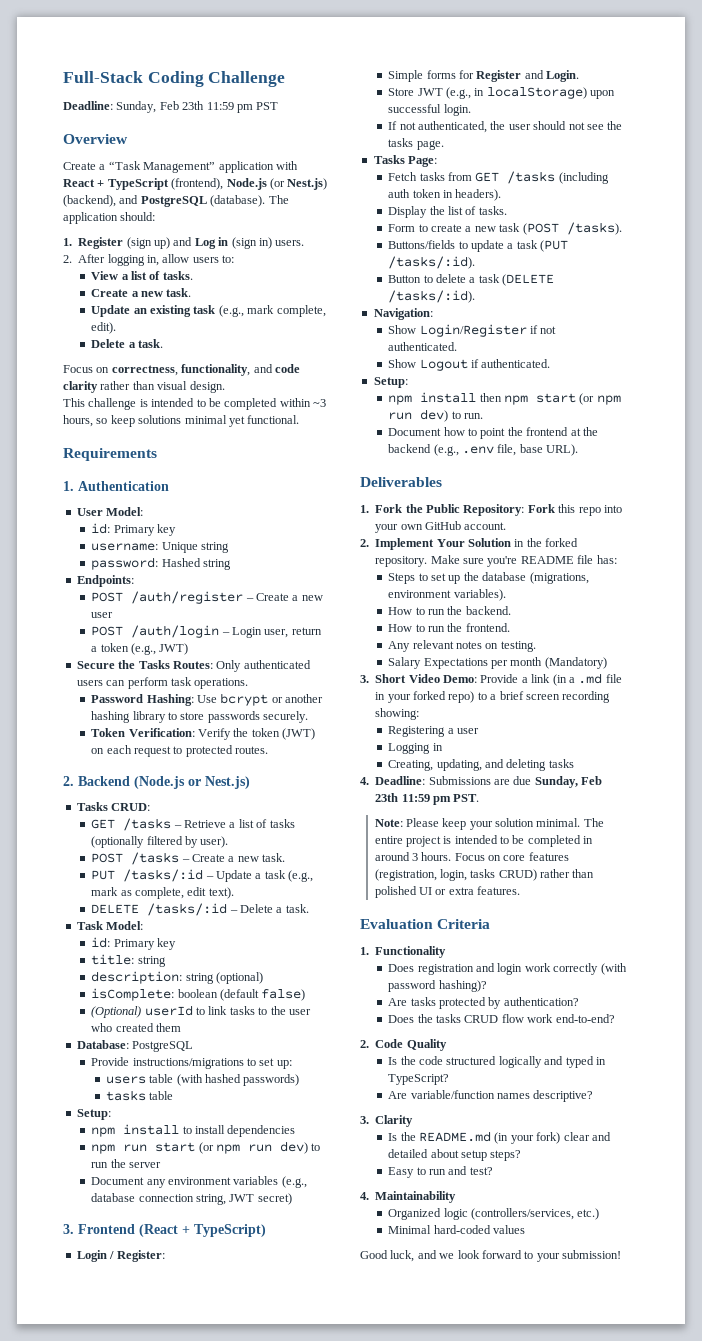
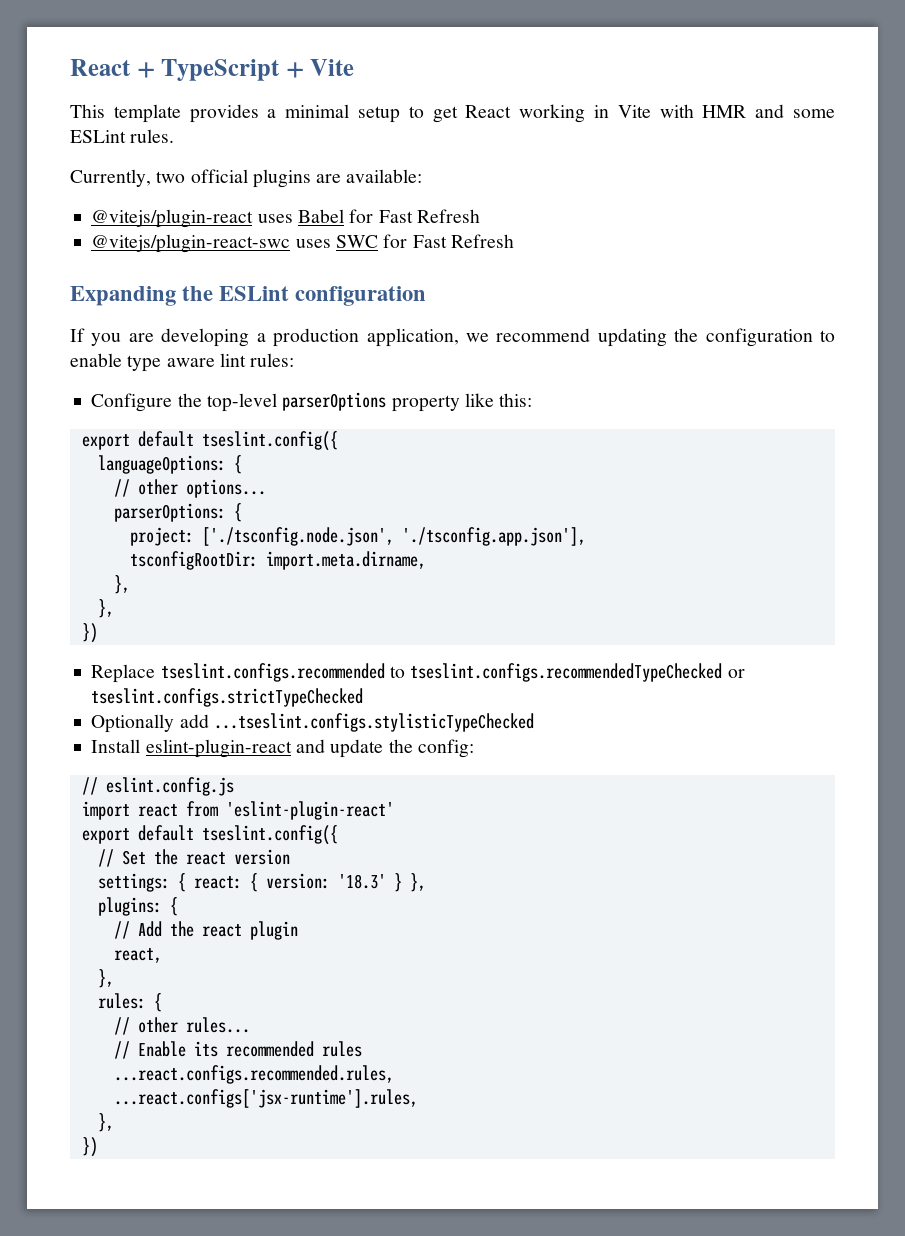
[63,71,286,87] [63,101,279,113] [63,134,128,144] [63,161,298,173] [63,178,328,190] [63,195,289,207] [63,212,156,224] [63,237,305,249] [63,254,235,266] [91,271,193,280] [91,288,192,297] [91,305,326,317] [91,322,117,334] [91,339,164,348] [63,364,300,376] [63,381,225,393] [63,398,326,410] [63,415,300,427] [63,448,157,461] [63,481,169,491] [76,507,144,516] [91,523,177,536] [91,542,230,553] [91,557,232,570] [76,575,134,587] [91,591,323,604] [91,612,114,618] [91,625,322,638] [91,643,189,655] [76,660,311,672] [76,677,249,689] [91,693,324,706] [91,711,309,723] [91,728,316,740] [91,745,269,757] [63,776,250,789] [76,802,151,811] [91,818,295,831] [91,836,229,848] [91,852,286,865] [91,869,314,882] [91,887,234,899] [91,903,309,916] [76,921,144,930] [91,937,177,950] [91,954,166,967] [91,971,264,984] [91,988,306,1001] [91,1005,311,1018] [91,1023,182,1032] [76,1040,194,1052] [91,1057,292,1069] [105,1074,300,1086] [105,1090,174,1101] [76,1109,111,1120] [91,1124,296,1137] [91,1141,321,1154] [91,1159,162,1168] [91,1176,307,1188] [91,1193,292,1205] [63,1224,266,1237] [76,1250,165,1262] [388,70,580,82] [388,87,616,99] [388,104,471,116] [388,121,623,133] [388,138,444,150] [373,155,438,167] [388,171,609,184] [388,189,502,201] [388,206,507,218] [388,222,622,235] [388,240,569,252] [388,256,476,269] [388,274,555,286] [388,290,476,303] [373,308,433,320] [388,324,557,337] [388,342,458,351] [388,359,551,371] [373,377,408,388] [388,392,621,405] [388,409,484,422] [388,427,598,439] [388,444,579,456] [360,477,442,487] [360,504,622,516] [375,521,507,533] [360,538,579,550] [375,555,617,567] [388,572,589,584] [388,589,506,601] [388,606,511,615] [388,623,510,632] [388,640,536,652] [388,657,607,669] [360,673,622,686] [375,691,611,703] [375,708,420,720] [388,726,480,737] [388,743,443,754] [388,759,574,771] [360,776,603,788] [375,793,480,805] [374,818,604,830] [374,835,594,847] [374,852,569,861] [374,869,595,881] [374,886,521,898] [360,919,491,929] [360,946,447,958] [388,963,627,975] [388,980,487,992] [388,997,579,1009] [388,1014,615,1023] [360,1039,447,1051] [388,1056,606,1068] [388,1074,450,1085] [388,1090,594,1102] [360,1115,414,1127] [388,1131,611,1144] [388,1149,522,1161] [388,1166,493,1178] [360,1191,457,1203] [388,1208,600,1220] [388,1225,526,1234] [360,1250,621,1262] Full-Stack Coding Challenge // Deadline: Sunday, Feb 23th 11:59 pm PST // Overview // Create a “Task Management” application with React + TypeScript (frontend), Node.js (or Nest.js) (backend), and PostgreSQL (database). The application should: // 1. Register (sign up) and Log in (sign in) users. // 2. After logging in, allow users to: // View a list of tasks. // Create a new task. // Update an existing task (e.g., mark complete, edit). // Delete a task. // Focus on correctness, functionality, and code clarity rather than visual design. // This challenge is intended to be completed within ~3 hours, so keep solutions minimal yet functional. // Requirements // 1. Authentication // User Model: // id: Primary key // username: Unique string // password: Hashed string // Endpoints: // POST /auth/register – Create a new user // POST /auth/login – Login user, return a token (e.g., JWT) // Secure the Tasks Routes: Only authenticated users can perform task operations. // Password Hashing: Use bcrypt or another hashing library to store passwords securely. // Token Verification: Verify the token (JWT) on each request to protected routes. // 2. Backend (Node.js or Nest.js) // Tasks CRUD: // GET /tasks – Retrieve a list of tasks (optionally filtered by user). // POST /tasks – Create a new task. // PUT /tasks/:id – Update a task (e.g., mark as complete, edit text). // DELETE /tasks/:id – Delete a task. // Task Model: // id: Primary key // title: string // description: string (optional) // isComplete: boolean (default false) // (Optional) userId to link tasks to the user who created them // Database: PostgreSQL // Provide instructions/migrations to set up: // users table (with hashed passwords) // tasks table // Setup: // npm install to install dependencies // npm run start (or npm run dev) to run the server // Document any environment variables (e.g., database connection string, JWT secret) // 3. Frontend (React + TypeScript) // Login / Register: // Simple forms for Register and Login. // Store JWT (e.g., in localStorage) upon successful login. // If not authenticated, the user should not see the tasks page. // Tasks Page: // Fetch tasks from GET /tasks (including auth token in headers). // Display the list of tasks. // Form to create a new task (POST /tasks). // Buttons/fields to update a task (PUT /tasks/:id). // Button to delete a task (DELETE /tasks/:id). // Navigation: // Show Login/Register if not authenticated. // Show Logout if authenticated. // Setup: // npm install then npm start (or npm run dev) to run. // Document how to point the frontend at the backend (e.g., .env file, base URL). // Deliverables // 1. Fork the Public Repository: Fork this repo into your own GitHub account. // 2. Implement Your Solution in the forked repository. Make sure you're README file has: // Steps to set up the database (migrations, environment variables). // How to run the backend. // How to run the frontend. // Any relevant notes on testing. // Salary Expectations per month (Mandatory) // 3. Short Video Demo: Provide a link (in a .md file in your forked repo) to a brief screen recording showing: // Registering a user // Logging in // Creating, updating, and deleting tasks // 4. Deadline: Submissions are due Sunday, Feb 23th 11:59 pm PST. // Note: Please keep your solution minimal. The entire project is intended to be completed in around 3 hours. Focus on core features (registration, login, tasks CRUD) rather than polished UI or extra features. // Evaluation Criteria // 1. Functionality // Does registration and login work correctly (with password hashing)? // Are tasks protected by authentication? // Does the tasks CRUD flow work end-to-end? // 2. Code Quality // Is the code structured logically and typed in TypeScript? // Are variable/function names descriptive? // 3. Clarity // Is the README.md (in your fork) clear and detailed about setup steps? // Easy to run and test? // 4. Maintainability // Organized logic (controllers/services, etc.) // Minimal hard-coded values // Good luck, and we look forward to your submission! -> [70,59,355,81] [70,104,835,123] [70,129,175,143] [70,169,423,188] [91,209,480,228] [91,234,514,253] [70,286,427,306] [70,328,835,347] [70,353,295,372] [91,392,533,412] [81,431,338,451] [97,455,242,474] [113,479,266,498] [113,503,242,522] [129,527,586,546] [129,551,426,570] [113,575,130,594] [97,599,114,618] [81,623,98,643] [91,663,745,683] [91,688,364,707] [91,713,534,733] [91,739,474,758] [81,777,234,796] [81,801,394,820] [81,825,338,845] [97,849,290,867] [97,873,426,892] [97,897,178,916] [113,921,298,940] [113,948,162,963] [97,969,114,988] [97,993,162,1012] [113,1017,250,1035] [113,1041,362,1059] [113,1065,394,1084] [113,1089,418,1108] [97,1113,114,1132] [81,1137,98,1157] React + TypeScript + Vite // This template provides a minimal setup to get React working in Vite with HMR and some ESLint rules. // Currently, two official plugins are available: // @vitejs/plugin-react uses Babel for Fast Refresh // @vitejs/plugin-react-swc uses SWC for Fast Refresh // Expanding the ESLint configuration // If you are developing a production application, we recommend updating the configuration to enable type aware lint rules: // Configure the top-level parserOptions property like this: // export default tseslint.config({ // languageOptions: { // // other options... // parserOptions: { // project: ['./tsconfig.node.json', './tsconfig.app.json'], // tsconfigRootDir: import.meta.dirname, // }, // }, // }) // Replace tseslint.configs.recommended to tseslint.configs.recommendedTypeChecked or tseslint.configs.strictTypeChecked // Optionally add ...tseslint.configs.stylisticTypeChecked // Install eslint-plugin-react and update the config: // // eslint.config.js // import react from 'eslint-plugin-react' // export default tseslint.config({ // // Set the react version // settings: { react: { version: '18.3' } }, // plugins: { // // Add the react plugin // react, // }, // rules: { // // other rules... // // Enable its recommended rules // ...react.configs.recommended.rules, // ...react.configs['jsx-runtime'].rules, // }, // })

